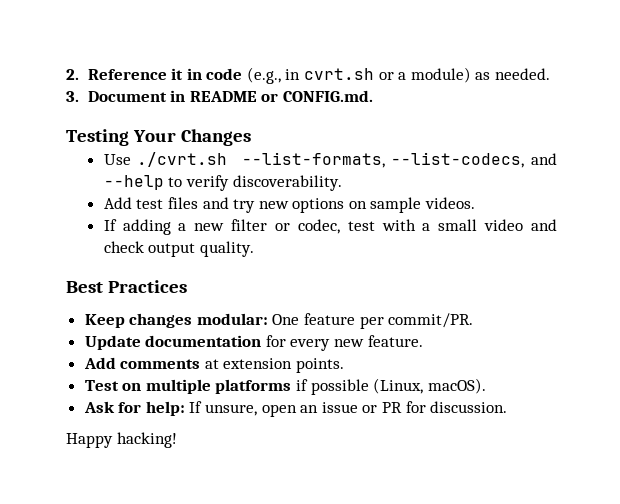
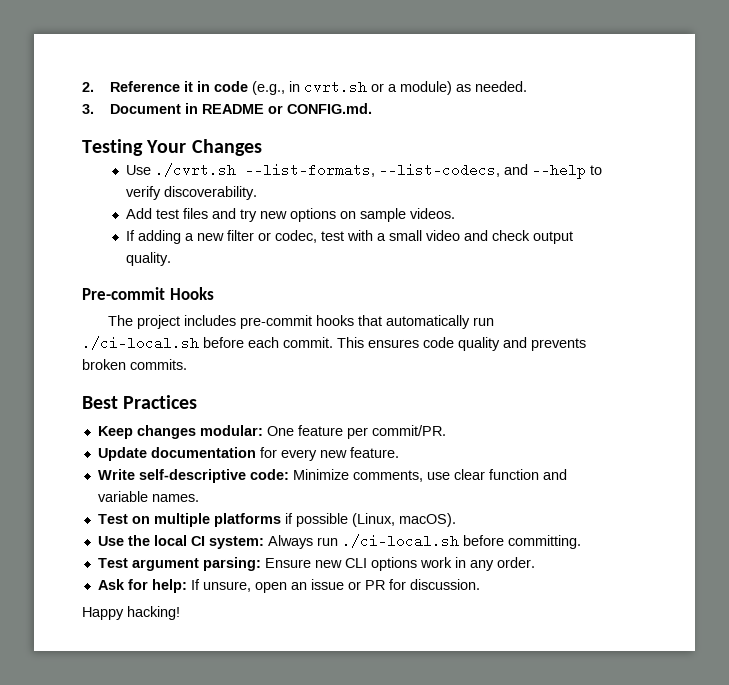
(254, 249) none -> [82,287,214,300] [108,315,495,329] [82,336,586,351] [82,359,187,370] // Pre-commit Hooks // The project includes pre-commit hooks that automatically run ./ci-local.sh before each commit. This ensures code quality and prevents broken commits.
[83,357,345,373] Add comments at extension points. -> [97,469,567,483] [97,491,199,502] Write self-descriptive code: Minimize comments, use clear function and variable names.
(486, 386) none -> [97,534,581,549] [97,557,535,571] // Use the local CI system: Always run ./ci-local.sh before committing. // Test argument parsing: Ensure new CLI options work in any order.

